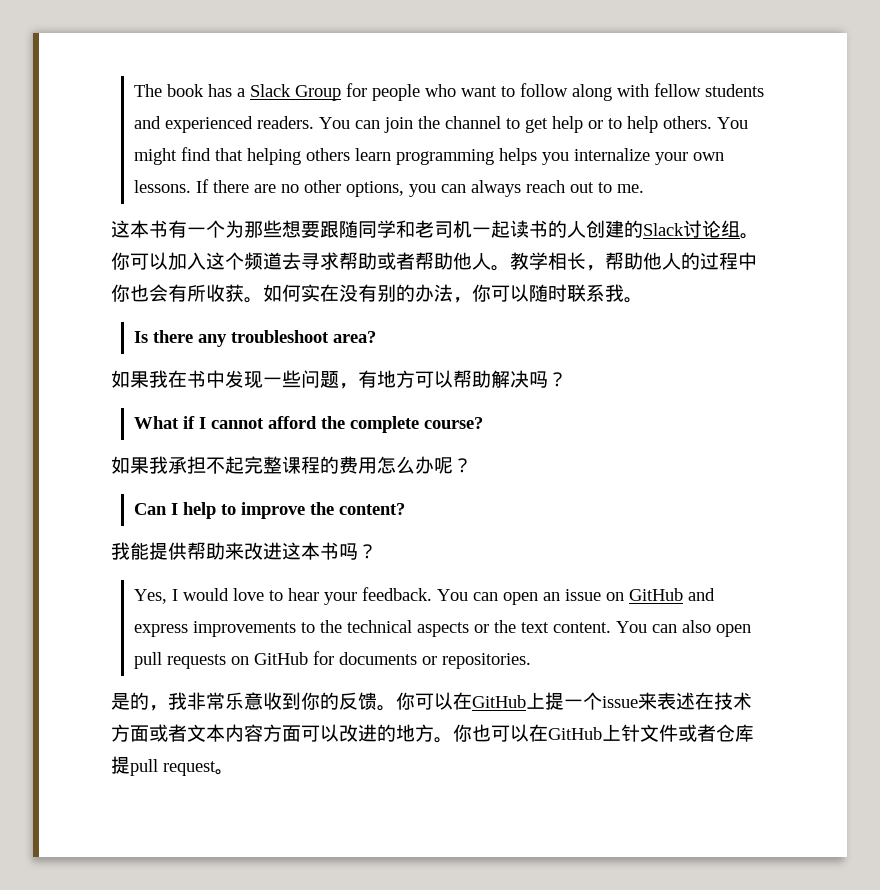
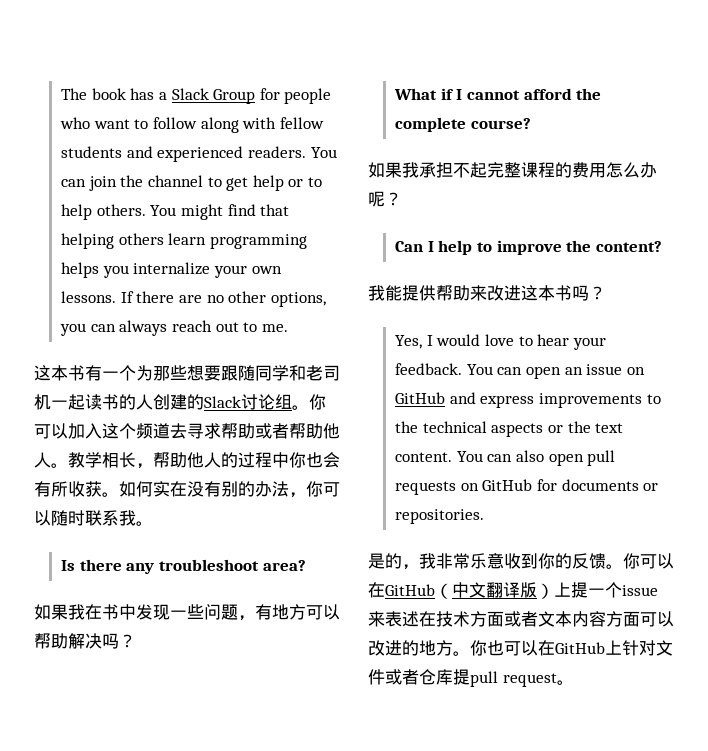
(526, 701) none -> [435,582,554,599] （中文翻译版）
(640, 733) none -> [639,640,656,656] 对

